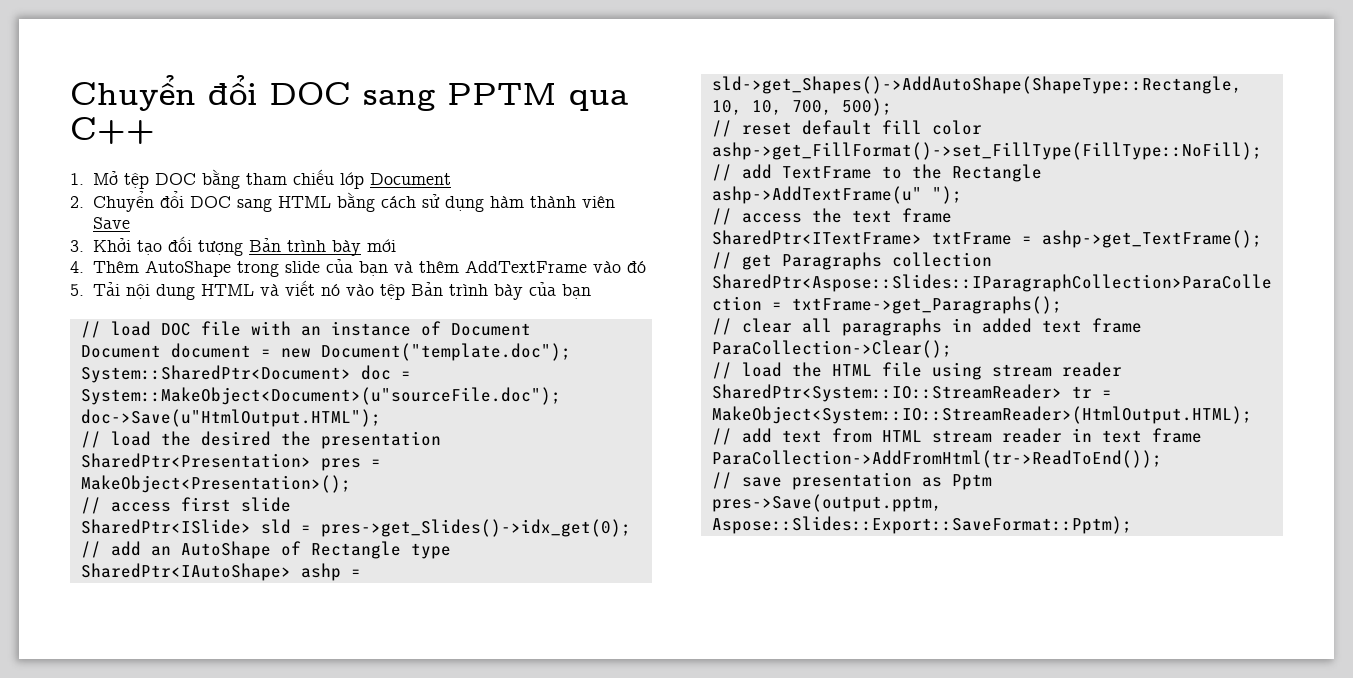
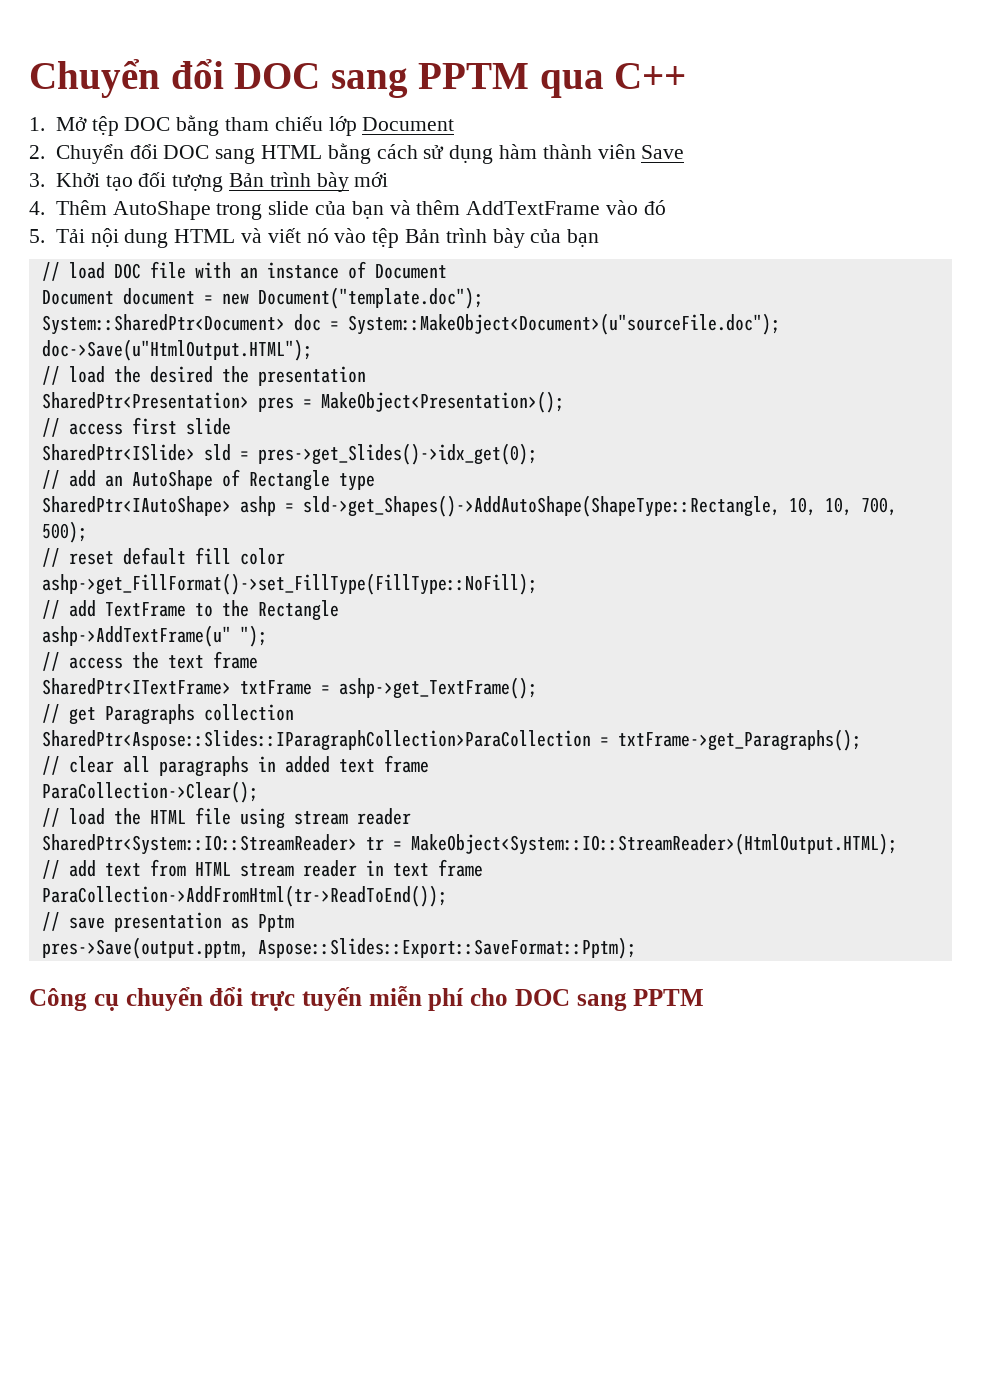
(1132, 525) none -> [29,986,705,1011] // Công cụ chuyển đổi trực tuyến miễn phí cho DOC sang PPTM

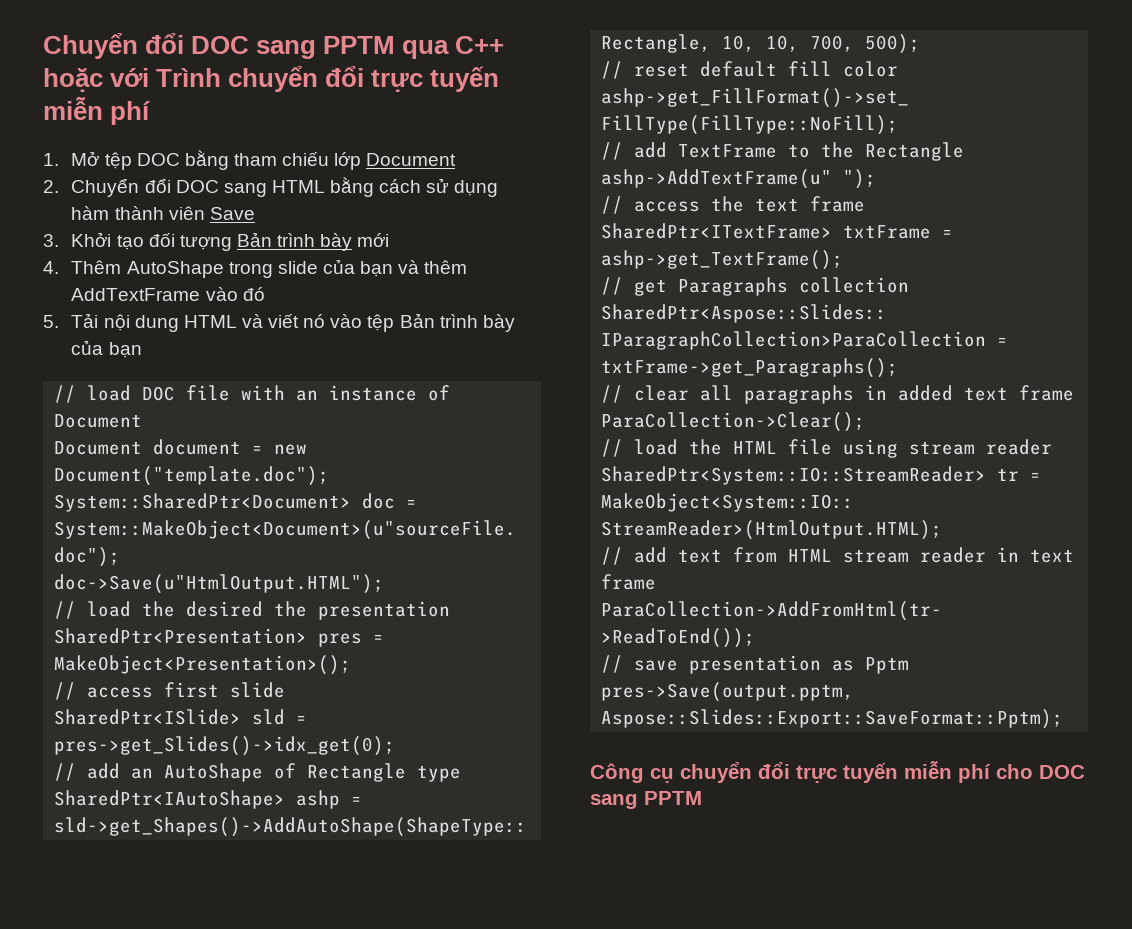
(687, 76) none -> [43,66,500,92] [43,97,151,125] hoặc với Trình chuyển đổi trực tuyến miễn phí

